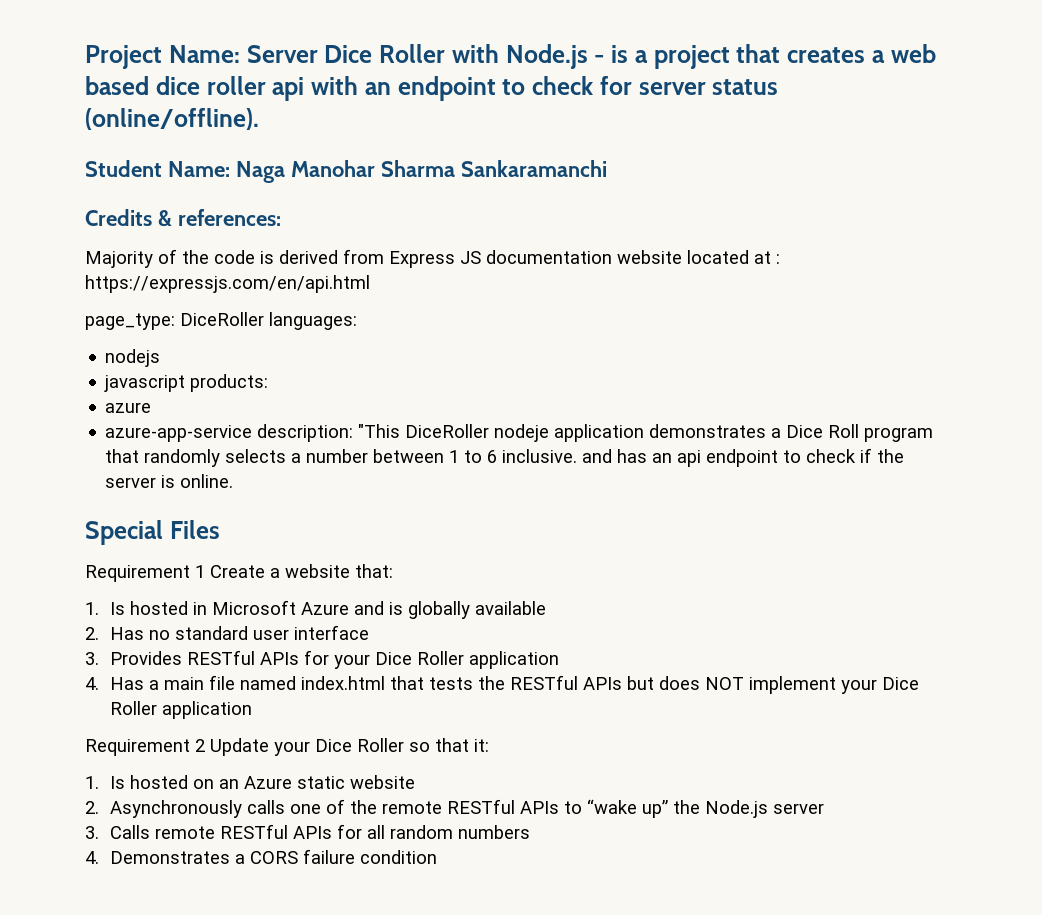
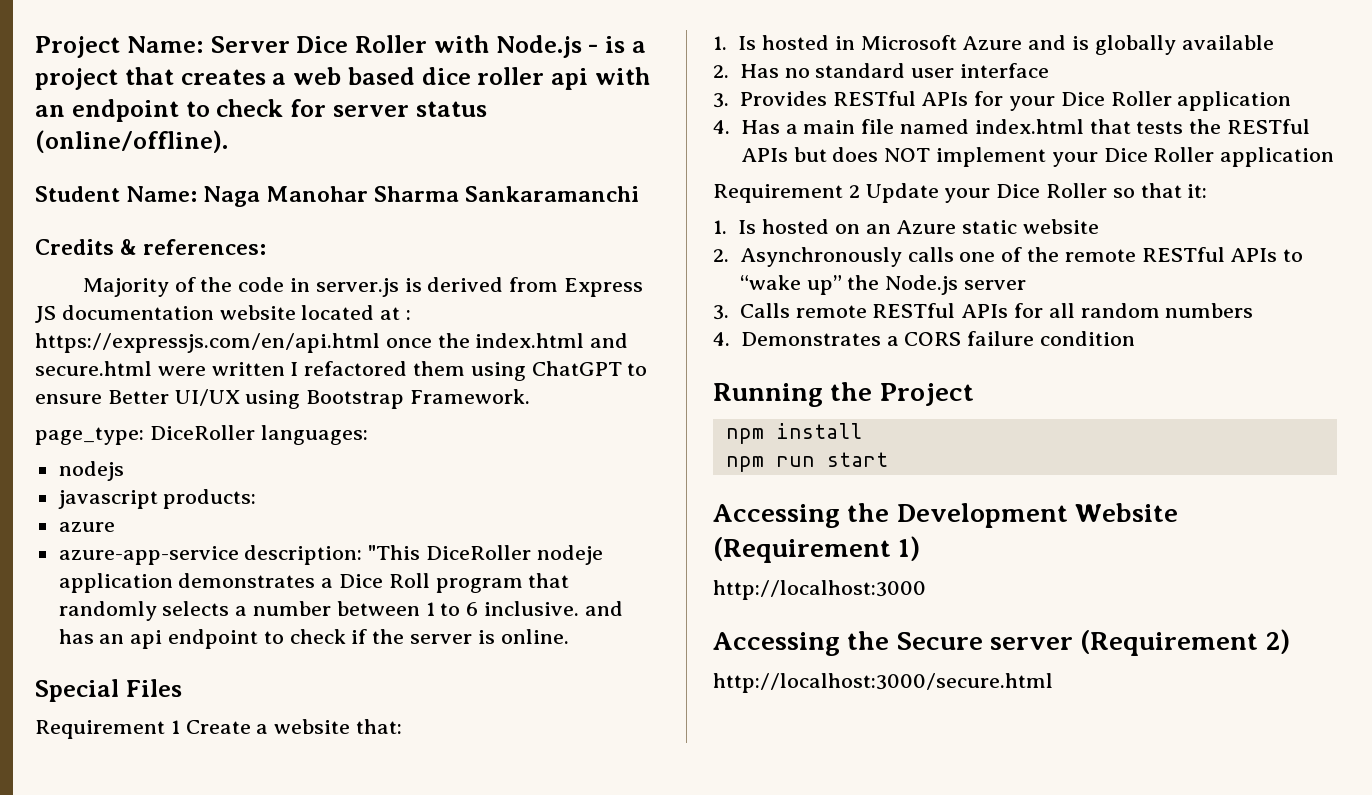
(255, 257) none -> [290,278,399,297] in server.js
(370, 284) none -> [385,333,629,348] [35,361,648,381] [35,389,531,409] once the index.html and secure.html were written I refactored them using ChatGPT to ensure Better UI/UX using Bootstrap Framework.
(438, 857) none -> [713,382,974,407] [725,423,862,444] [725,452,888,472] [713,503,1178,528] [713,536,921,563] [713,580,926,600] [713,629,1291,656] [713,673,1053,693] // Running the Project // npm install // npm run start // Accessing the Development Website (Requirement 1) // http://localhost:3000 // Accessing the Secure server (Requirement 2) // http://localhost:3000/secure.html

